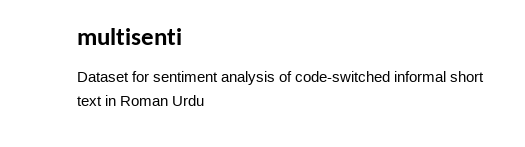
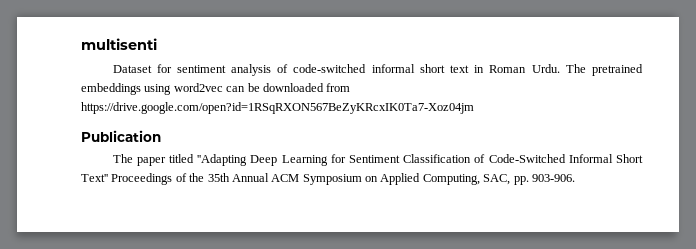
[172,95,205,106] Urdu -> [531,64,643,76] [81,83,351,95] [81,102,474,114] [81,130,161,142] [112,154,644,166] [81,173,575,185] Urdu. The pretrained embeddings using word2vec can be downloaded from https://drive.google.com/open?id=1RSqRXON567BeZyKRcxIK0Ta7-Xoz04jm // Publication // The paper titled ''Adapting Deep Learning for Sentiment Classification of Code-Switched Informal Short Text'' Proceedings of the 35th Annual ACM Symposium on Applied Computing, SAC, pp. 903-906.

